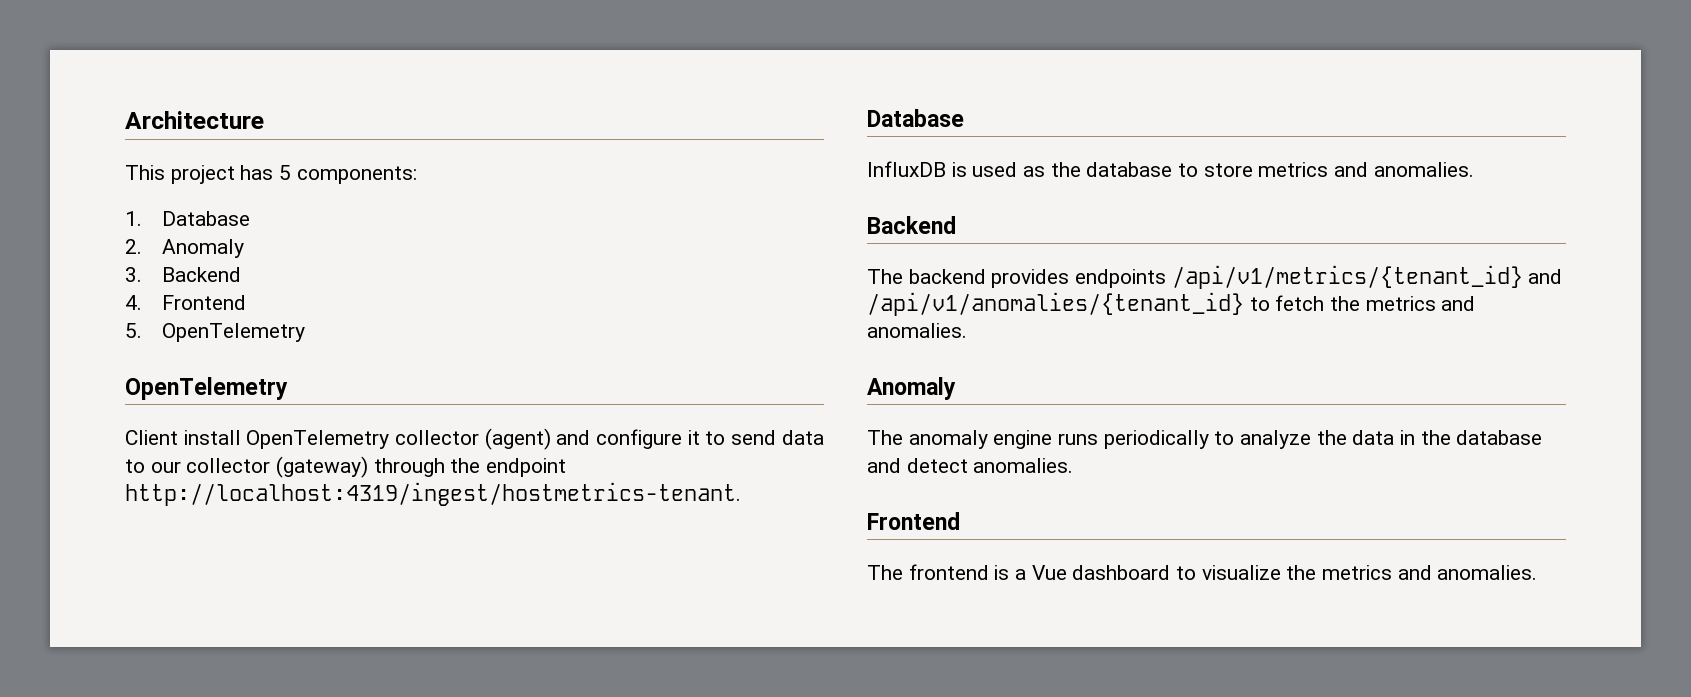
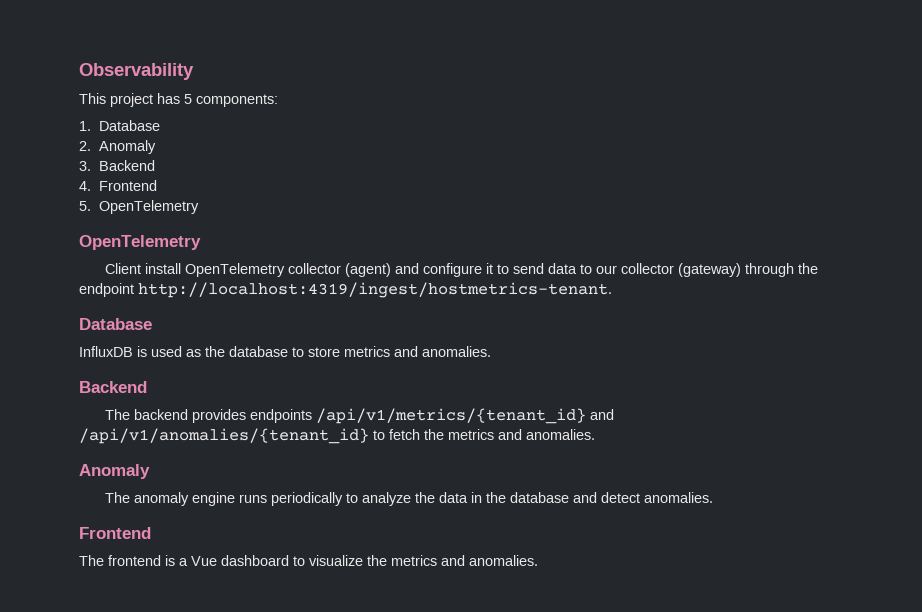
[125,111,264,129] Architecture -> [79,63,194,80] Observability

